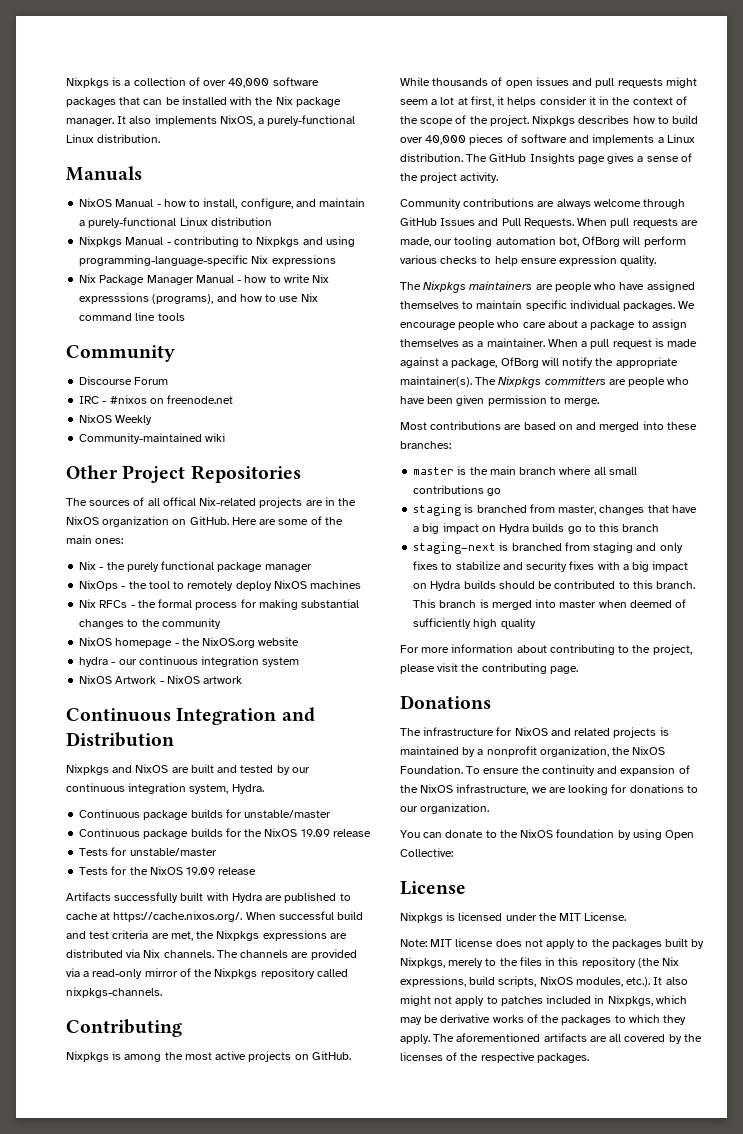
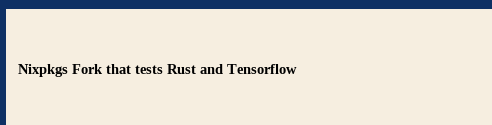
[66,77,319,88] [66,96,341,107] [66,115,356,126] [66,134,161,143] [66,166,142,181] [79,198,366,209] [79,217,272,228] [79,236,355,247] [79,255,336,266] [79,274,330,285] [79,293,318,304] [79,312,185,321] [66,345,175,362] [79,376,169,385] [79,395,234,404] [79,414,153,425] [79,433,226,444] [66,465,301,483] [66,497,357,508] [66,516,343,527] [66,535,124,544] [79,561,312,572] [79,580,362,591] [79,599,360,610] [79,618,221,629] [79,637,300,648] [79,656,300,667] [79,675,243,684] [66,707,315,725] [66,732,174,747] [66,764,310,775] [66,783,264,794] [79,809,332,820] [79,828,371,839] [79,847,217,856] [79,866,257,875] [66,892,351,903] [66,911,364,922] [66,930,347,941] [66,949,357,960] [66,968,348,979] [66,987,162,998] [66,1019,182,1037] [66,1051,351,1062] [400,77,697,88] [400,96,687,107] [400,115,699,126] [400,134,695,145] [400,153,692,164] [400,172,499,183] [400,198,686,209] [400,217,698,228] [400,236,686,247] [400,255,657,266] [400,281,695,293] [400,300,696,311] [400,319,687,330] [400,338,698,349] [400,357,678,368] [400,376,690,388] [400,395,600,406] [400,421,697,432] [400,441,451,449] [413,466,637,475] [413,485,502,496] [413,504,697,516] [413,523,660,534] [413,542,683,554] [413,561,689,572] [413,580,696,591] [413,599,687,610] [413,618,536,629] [400,644,692,655] [400,663,578,674] [400,695,491,709] [400,727,669,738] [400,746,666,757] [400,765,690,776] [400,784,698,795] [400,803,490,814] [400,829,695,840] [400,848,453,857] [400,881,466,895] [400,912,627,923] [400,938,705,949] [400,957,680,968] [400,976,688,987] [400,995,687,1006] [400,1014,687,1025] [400,1033,702,1044] [400,1052,589,1063] Nixpkgs is a collection of over 40,000 software packages that can be installed with the Nix package manager. It also implements NixOS, a purely-functional Linux distribution. // Manuals // NixOS Manual - how to install, configure, and maintain a purely-functional Linux distribution // Nixpkgs Manual - contributing to Nixpkgs and using programming-language-specific Nix expressions // Nix Package Manager Manual - how to write Nix expresssions (programs), and how to use Nix command line tools // Community // Discourse Forum // IRC - #nixos on freenode.net // NixOS Weekly // Community-maintained wiki // Other Project Repositories // The sources of all offical Nix-related projects are in the NixOS organization on GitHub. Here are some of the main ones: // Nix - the purely functional package manager // NixOps - the tool to remotely deploy NixOS machines // Nix RFCs - the formal process for making substantial changes to the community // NixOS homepage - the NixOS.org website // hydra - our continuous integration system // NixOS Artwork - NixOS artwork // Continuous Integration and Distribution // Nixpkgs and NixOS are built and tested by our continuous integration system, Hydra. // Continuous package builds for unstable/master // Continuous package builds for the NixOS 19.09 release // Tests for unstable/master // Tests for the NixOS 19.09 release // Artifacts successfully built with Hydra are published to cache at https://cache.nixos.org/. When successful build and test criteria are met, the Nixpkgs expressions are distributed via Nix channels. The channels are provided via a read-only mirror of the Nixpkgs repository called nixpkgs-channels. // Contributing // Nixpkgs is among the most active projects on GitHub. While thousands of open issues and pull requests might seem a lot at first, it helps consider it in the context of the scope of the project. Nixpkgs describes how to build over 40,000 pieces of software and implements a Linux distribution. The GitHub Insights page gives a sense of the project activity. // Community contributions are always welcome through GitHub Issues and Pull Requests. When pull requests are made, our tooling automation bot, OfBorg will perform various checks to help ensure expression quality. // The Nixpkgs maintainers are people who have assigned themselves to maintain specific individual packages. We encourage people who care about a package to assign themselves as a maintainer. When a pull request is made against a package, OfBorg will notify the appropriate maintainer(s). The Nixpkgs committers are people who have been given permission to merge. // Most contributions are based on and merged into these branches: // master is the main branch where all small contributions go // staging is branched from master, changes that have a big impact on Hydra builds go to this branch // staging-next is branched from staging and only fixes to stabilize and security fixes with a big impact on Hydra builds should be contributed to this branch. This branch is merged into master when deemed of sufficiently high quality // For more information about contributing to the project, please visit the contributing page. // Donations // The infrastructure for NixOS and related projects is maintained by a nonprofit organization, the NixOS Foundation. To ensure the continuity and expansion of the NixOS infrastructure, we are looking for donations to our organization. // You can donate to the NixOS foundation by using Open Collective: // License // Nixpkgs is licensed under the MIT License. // Note: MIT license does not apply to the packages built by Nixpkgs, merely to the files in this repository (the Nix expressions, build scripts, NixOS modules, etc.). It also might not apply to patches included in Nixpkgs, which may be derivative works of the packages to which they apply. The aforementioned artifacts are all covered by the licenses of the respective packages. -> [18,64,297,77] Nixpkgs Fork that tests Rust and Tensorflow

